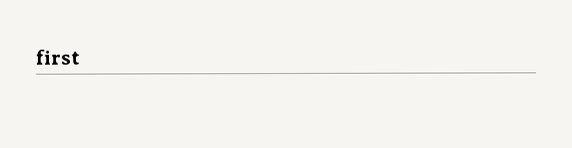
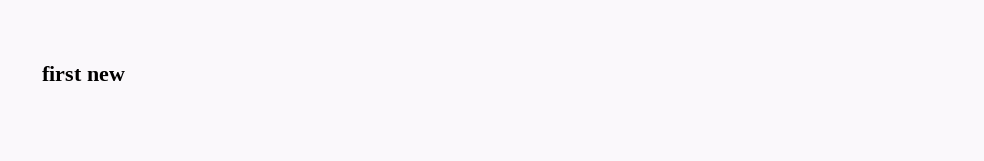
(80, 57) none -> [87,71,125,81] new

